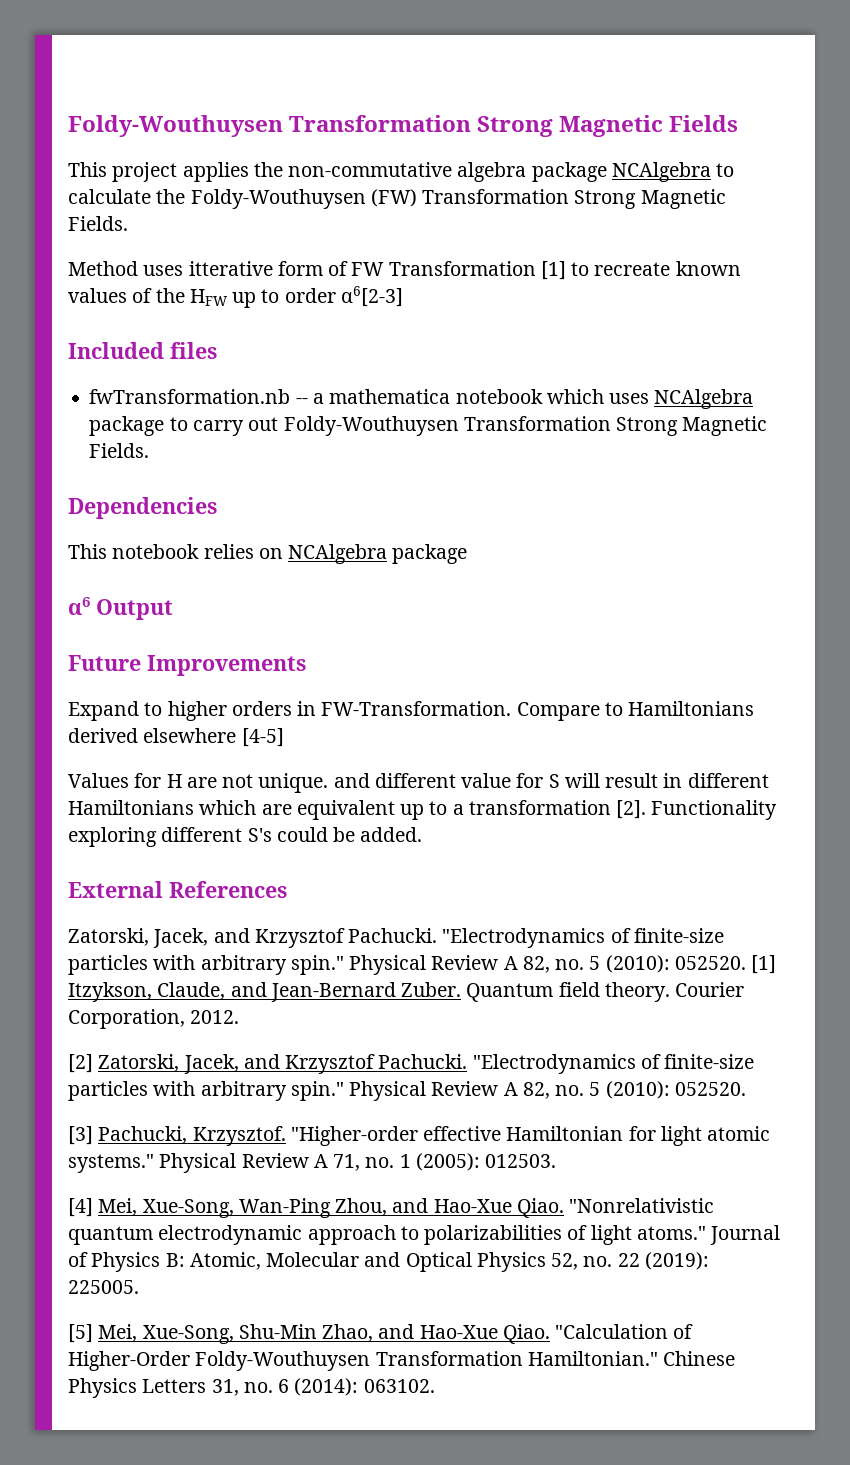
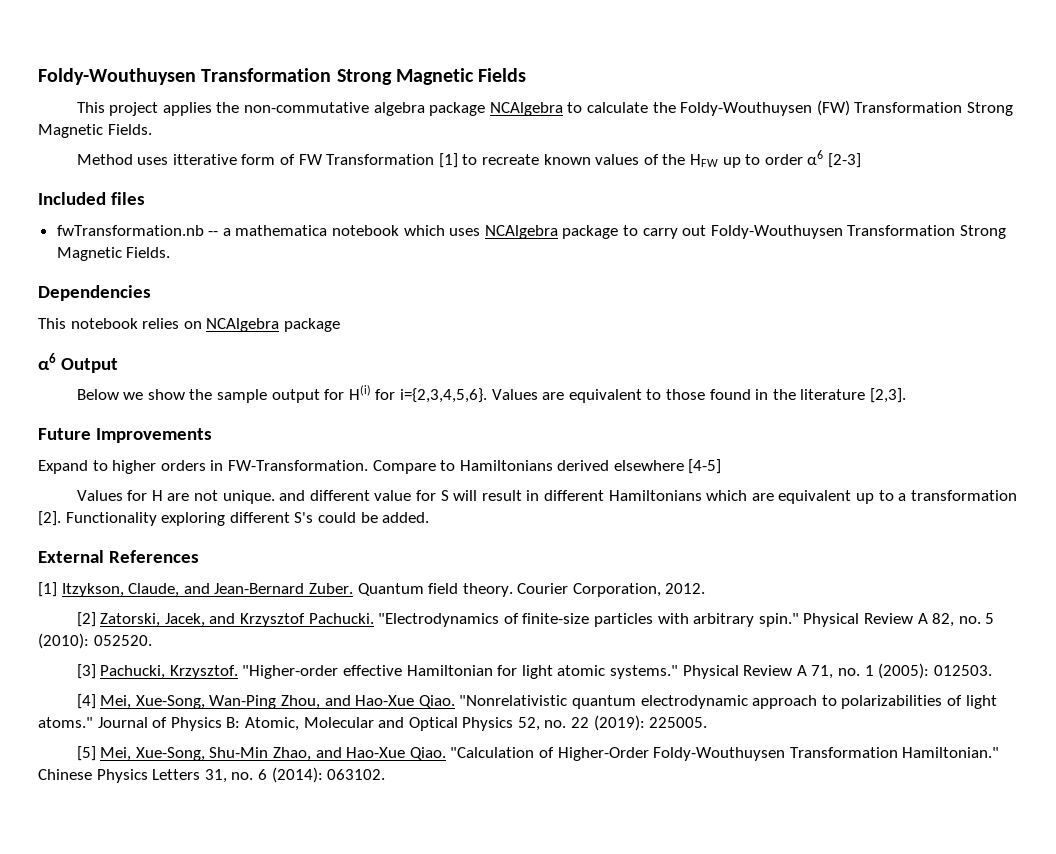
[340,286,403,307] α6[2-3] -> [807,150,861,168] α6 [2-3]
(173, 609) none -> [76,385,906,403] // Below we show the sample output for H(i) for i={2,3,4,5,6}. Values are equivalent to those found in the literature [2,3].
[68,928,724,948] [68,955,746,975] Zatorski, Jacek, and Krzysztof Pachucki. "Electrodynamics of finite-size particles with arbitrary spin." Physical Review A 82, no. 5 (2010): 052520. -> (199, 556) none

